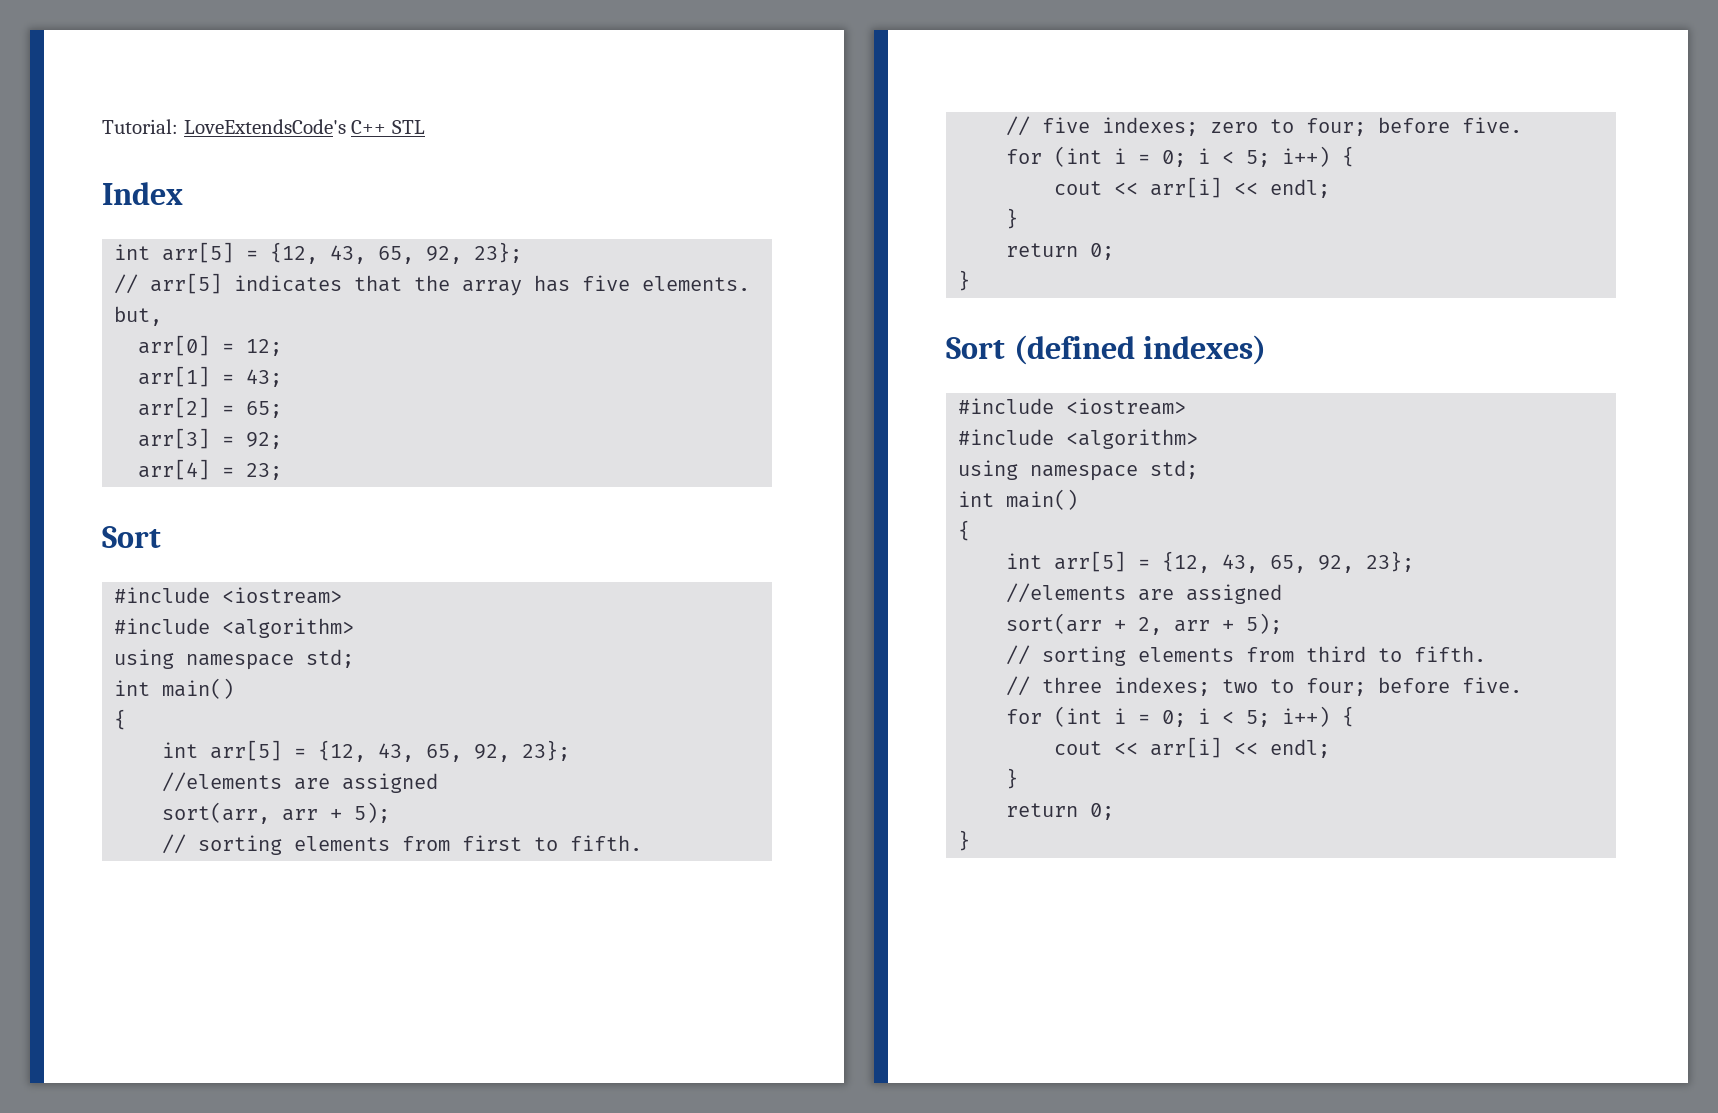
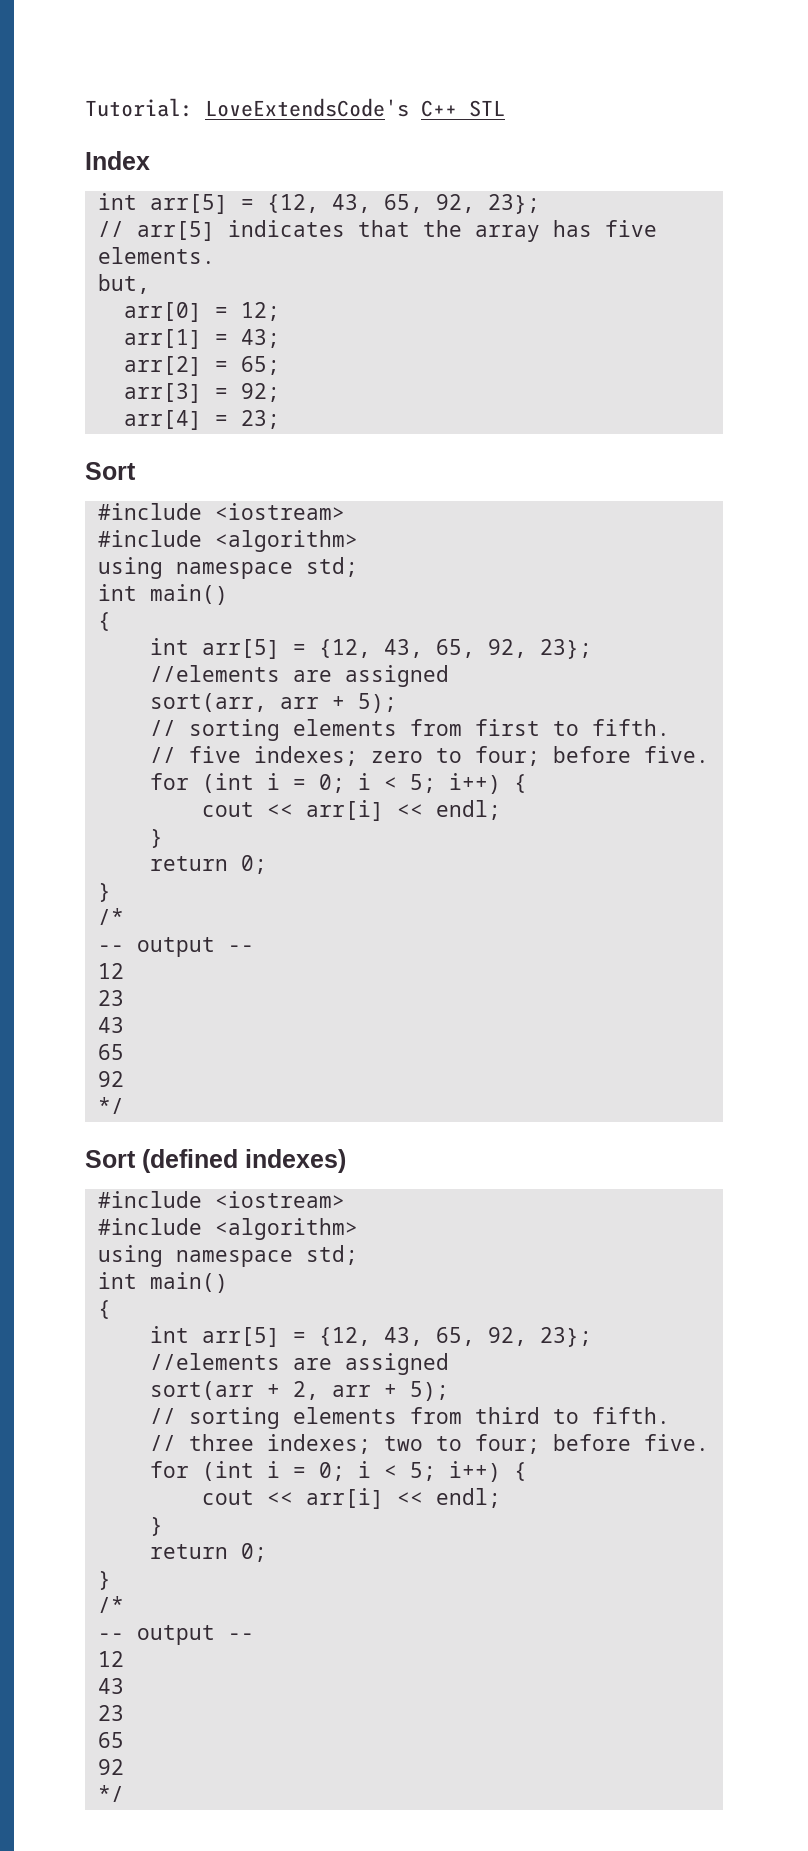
(971, 280) none -> [97,908,124,925] [97,937,254,957] [97,963,124,979] [97,990,124,1006] [97,1017,124,1033] [97,1044,124,1060] [97,1071,124,1087] [97,1097,124,1114] // /* // -- output -- // 12 // 23 // 43 // 65 // 92 // */
(971, 840) none -> [97,1596,124,1613] [97,1625,254,1645] [97,1651,124,1667] [97,1678,124,1694] [97,1705,124,1721] [97,1732,124,1748] [97,1759,124,1775] [97,1785,124,1802] // /* // -- output -- // 12 // 43 // 23 // 65 // 92 // */

